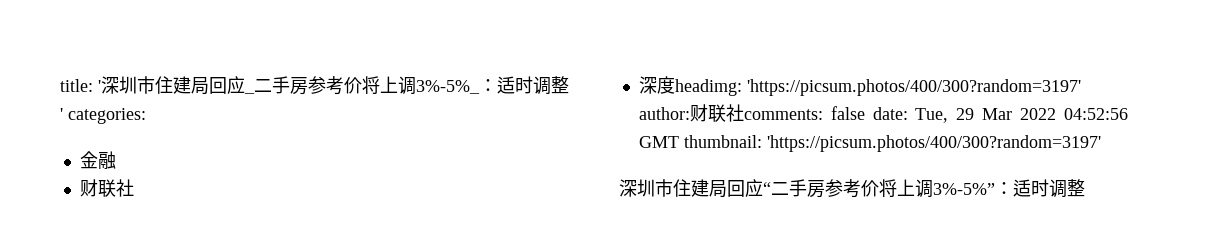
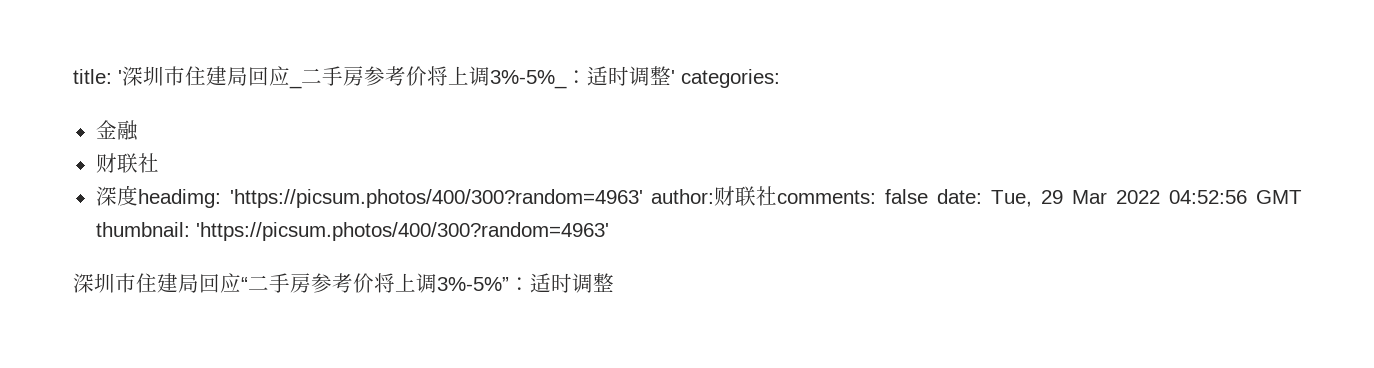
[746,79,1081,96] 'https://picsum.photos/400/300?random=3197' -> [229,189,643,208] 'https://picsum.photos/400/300?random=4963'
[766,135,1101,152] 'https://picsum.photos/400/300?random=3197' -> [195,222,609,241] 'https://picsum.photos/400/300?random=4963'

